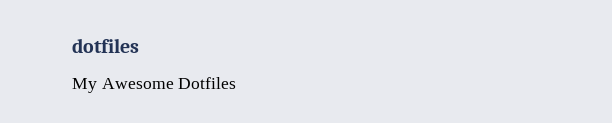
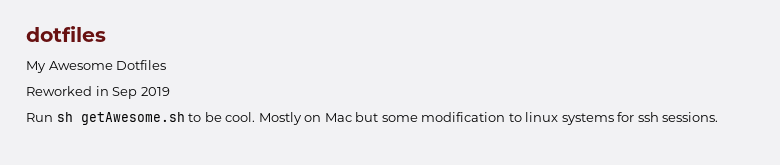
(237, 83) none -> [26,86,170,99] [26,112,719,125] // Reworked in Sep 2019 // Run sh getAwesome.sh to be cool. Mostly on Mac but some modification to linux systems for ssh sessions.

